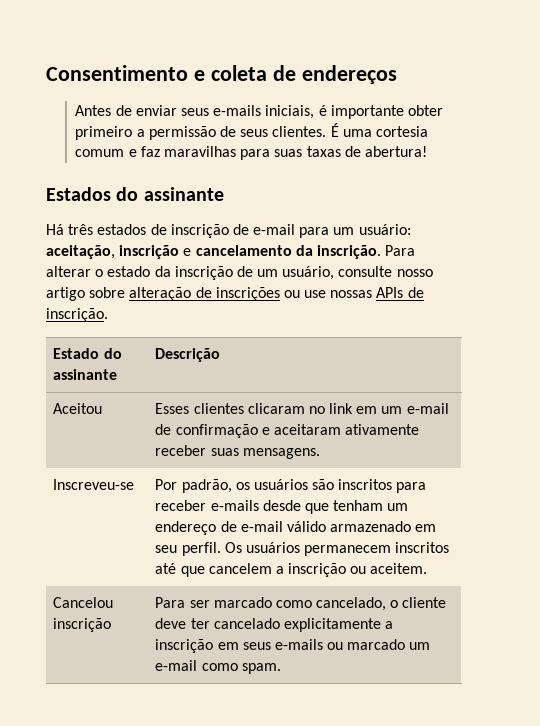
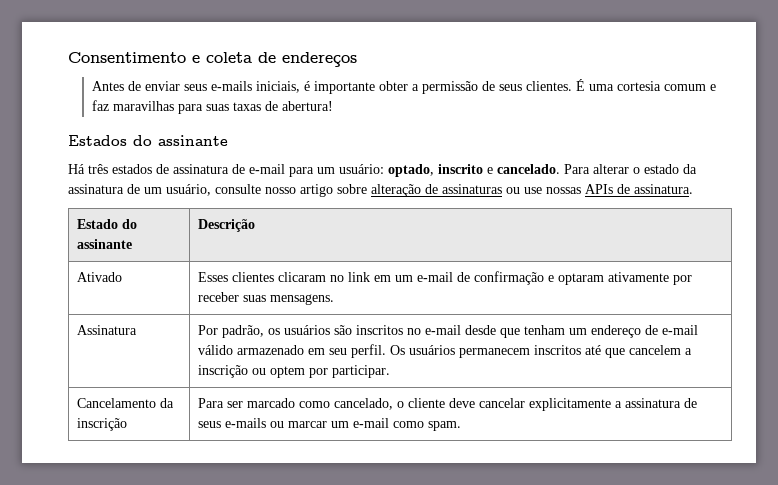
[75,126,133,140] primeiro -> (408, 86) none
[170,224,229,238] inscrição -> [173,164,229,174] assinatura
[46,245,381,259] aceitação, inscrição e cancelamento da inscrição. -> [388,164,560,177] optado, inscrito e cancelado.
[174,266,233,280] inscrição -> [68,184,124,194] assinatura
[215,287,280,301] inscrições -> [442,184,502,194] assinaturas
[46,308,108,322] inscrição. -> [634,184,693,194] assinatura.
[53,403,103,414] Aceitou -> [76,272,122,282] Ativado
[273,424,420,435] aceitaram ativamente -> [557,272,692,285] optaram ativamente por
[53,479,135,490] Inscreveu-se -> [76,325,137,335] Assinatura
[396,482,427,493] [155,500,259,511] para receber e-mails -> [406,325,461,335] no e-mail
[370,563,428,574] [53,597,114,608] aceitem. // Cancelou -> [269,365,390,378] [76,398,174,408] optem por participar. // Cancelamento da
[190,618,394,632] [155,639,239,653] ter cancelado explicitamente a inscrição em -> [478,398,697,411] cancelar explicitamente a assinatura de
[347,639,406,650] marcado -> [287,421,327,428] marcar

